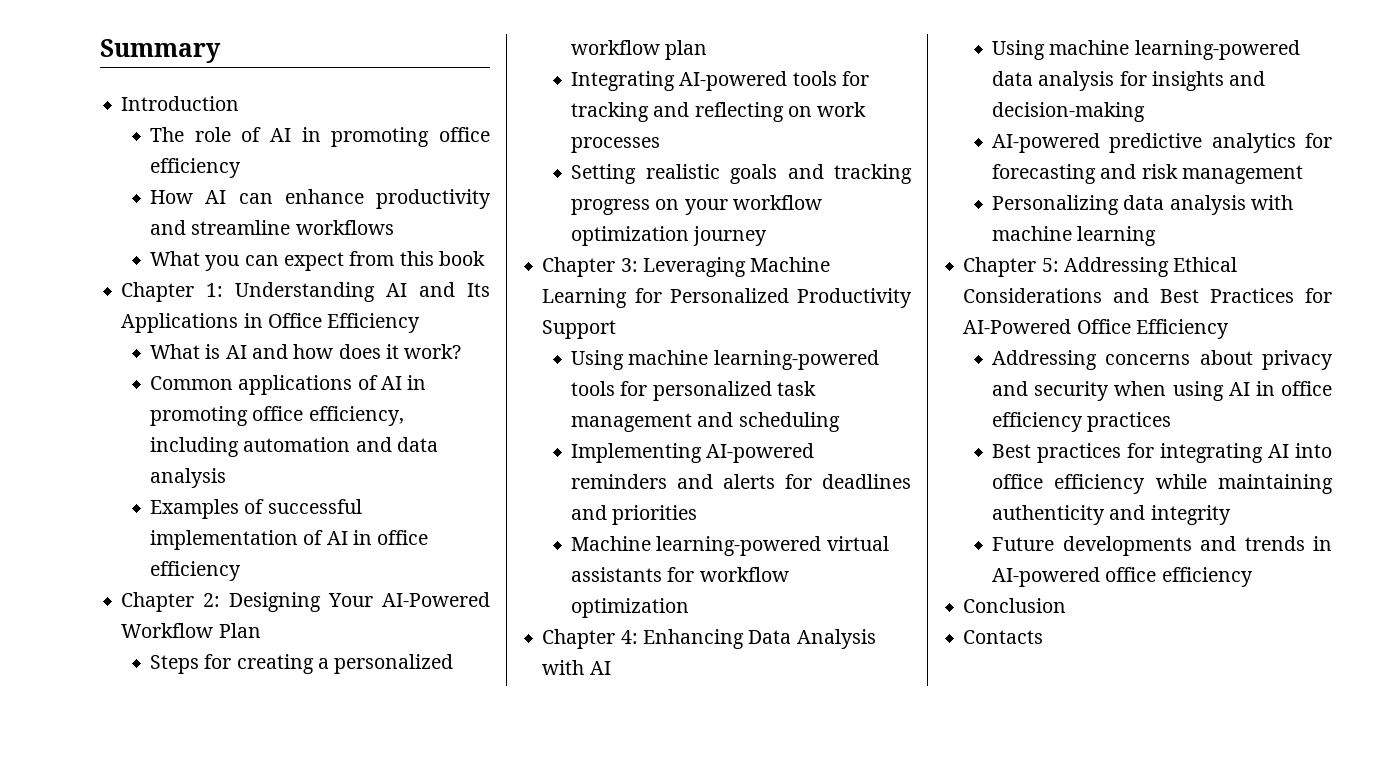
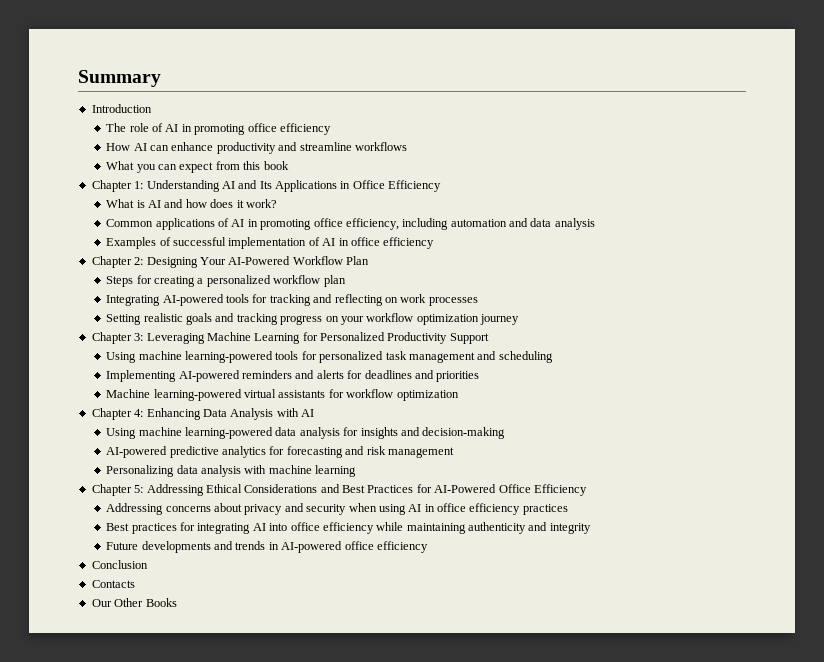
(1044, 637) none -> [91,598,177,607] // Our Other Books

